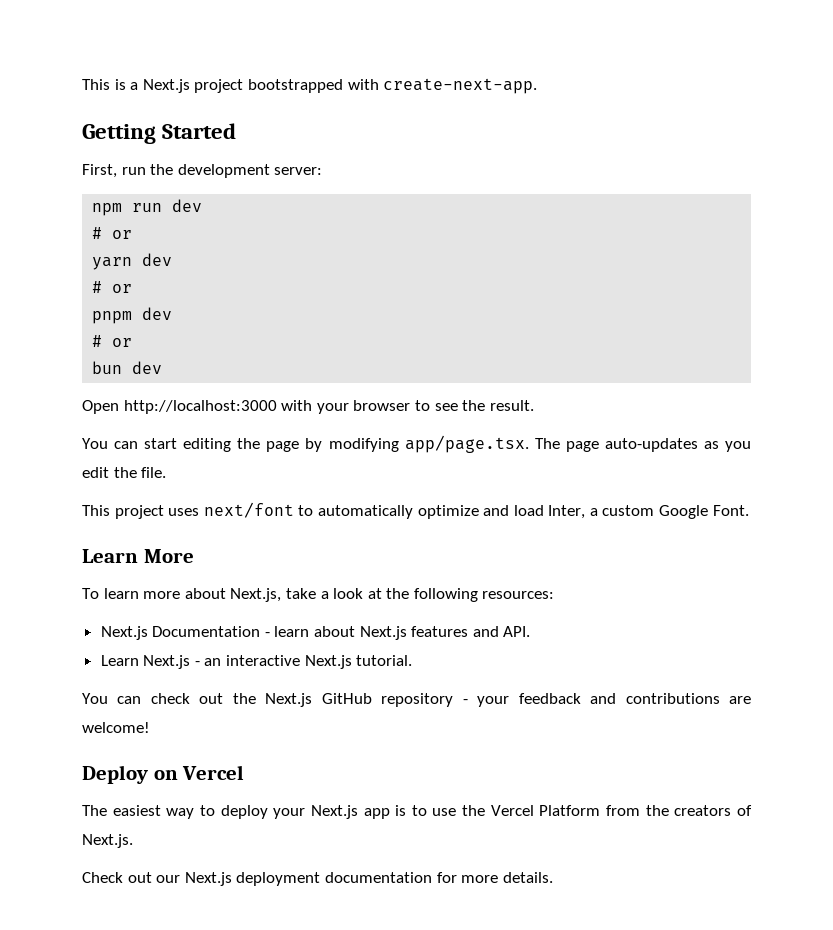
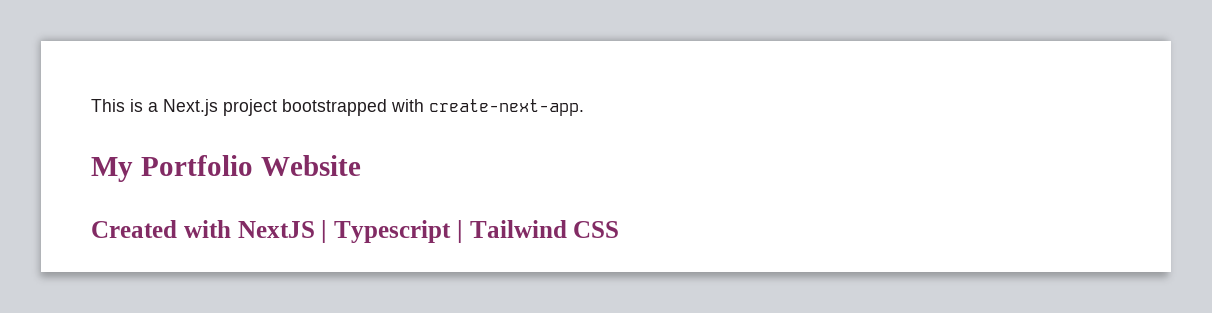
[82,123,237,144] [82,164,323,178] [92,199,203,216] [92,227,133,239] [92,253,173,270] [92,281,133,293] [92,307,173,324] [92,335,133,347] [92,361,163,374] [82,400,534,414] [82,435,751,453] [82,467,167,478] [82,502,749,519] [82,549,194,563] [82,588,555,602] [100,626,531,640] [100,655,413,669] [82,693,751,707] [82,722,150,733] [82,765,245,784] [82,805,752,819] [82,834,133,848] [82,872,553,886] Getting Started // First, run the development server: // npm run dev // # or // yarn dev // # or // pnpm dev // # or // bun dev // Open http://localhost:3000 with your browser to see the result. // You can start editing the page by modifying app/page.tsx. The page auto-updates as you edit the file. // This project uses next/font to automatically optimize and load Inter, a custom Google Font. // Learn More // To learn more about Next.js, take a look at the following resources: // Next.js Documentation - learn about Next.js features and API. // Learn Next.js - an interactive Next.js tutorial. // You can check out the Next.js GitHub repository - your feedback and contributions are welcome! // Deploy on Vercel // The easiest way to deploy your Next.js app is to use the Vercel Platform from the creators of Next.js. // Check out our Next.js deployment documentation for more details. -> [91,155,361,182] [91,220,620,243] My Portfolio Website // Created with NextJS | Typescript | Tailwind CSS

